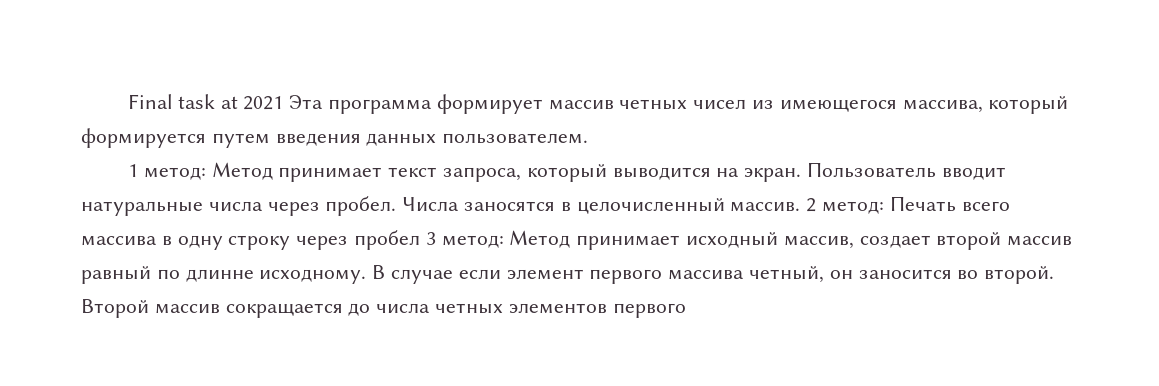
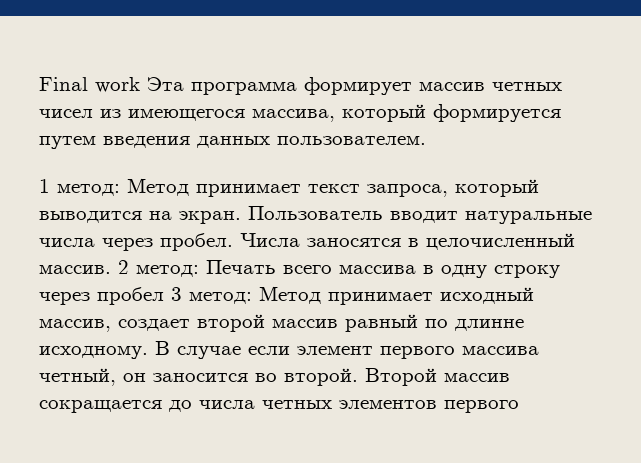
[177,94,284,110] task at 2021 -> [95,77,140,93] work

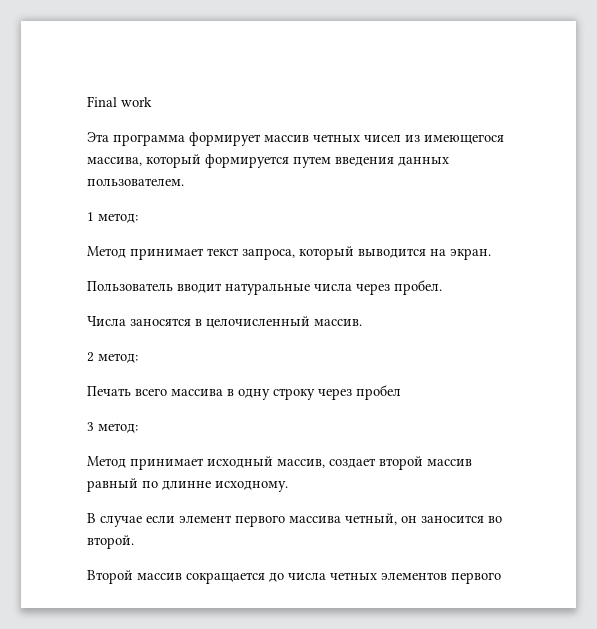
(140, 85) none -> (152, 102) //
(120, 190) none -> (138, 218) //
(241, 217) none -> (491, 254) //
(233, 242) none -> (442, 287) //
(111, 269) none -> (362, 322) //
(199, 271) none -> (138, 358) //
(164, 296) none -> (401, 392) //
(252, 298) none -> (138, 428) //
(148, 352) none -> (288, 486) //
(358, 377) none -> (134, 542) //

